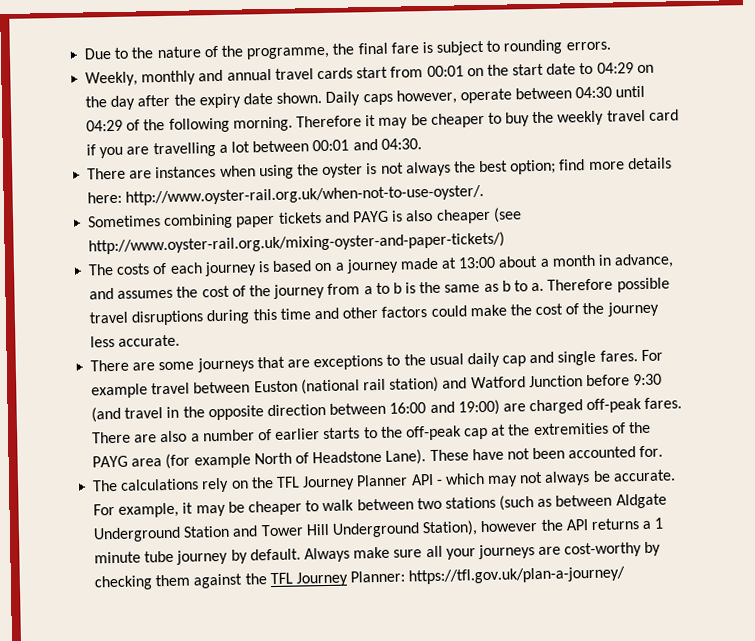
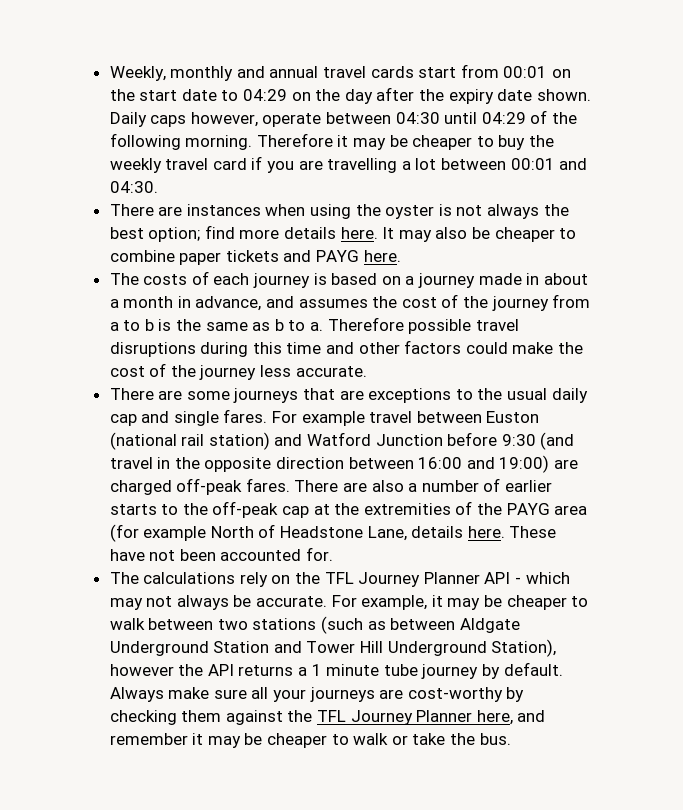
[84,39,611,60] Due to the nature of the programme, the final fare is subject to rounding errors. // -> (109, 73) none
[87,184,485,206] [87,207,522,230] [88,231,506,255] here: http://www.oyster-rail.org.uk/when-not-to-use-oyster/. // Sometimes combining paper tickets and PAYG is also cheaper (see http://www.oyster-rail.org.uk/mixing-oyster-and-paper-tickets/) -> [340,227,577,242] [109,250,401,265] here. It may also be cheaper to combine paper tickets and PAYG here.
[441,256,497,269] at 13:00 -> [526,273,540,285] in
[385,449,427,465] Lane). -> [367,526,505,541] Lane, details here.
[350,566,626,585] Planner: https://tfl.gov.uk/plan-a-journey/ -> [416,710,546,725] [109,733,511,748] Planner here, and remember it may be cheaper to walk or take the bus.

